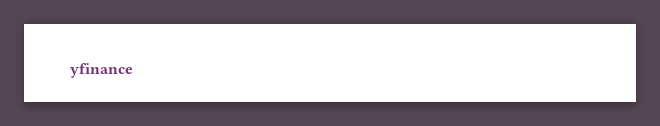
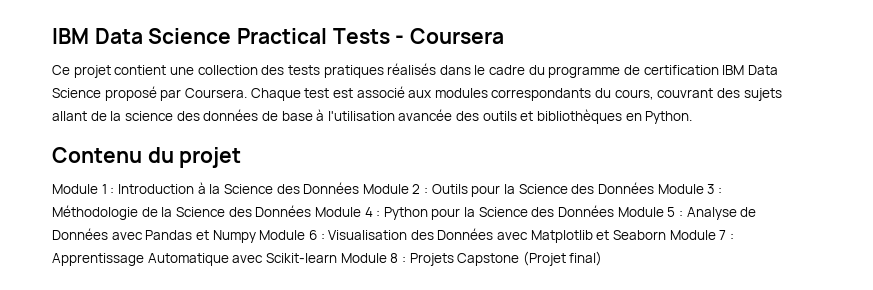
[70,63,133,78] yfinance -> [52,28,505,44] [52,63,778,78] [52,86,782,101] [52,109,693,124] [52,147,242,168] [52,182,722,197] [52,205,757,220] [52,228,734,243] [52,251,603,266] IBM Data Science Practical Tests - Coursera // Ce projet contient une collection des tests pratiques réalisés dans le cadre du programme de certification IBM Data Science proposé par Coursera. Chaque test est associé aux modules correspondants du cours, couvrant des sujets allant de la science des données de base à l'utilisation avancée des outils et bibliothèques en Python. // Contenu du projet // Module 1 : Introduction à la Science des Données Module 2 : Outils pour la Science des Données Module 3 : Méthodologie de la Science des Données Module 4 : Python pour la Science des Données Module 5 : Analyse de Données avec Pandas et Numpy Module 6 : Visualisation des Données avec Matplotlib et Seaborn Module 7 : Apprentissage Automatique avec Scikit-learn Module 8 : Projets Capstone (Projet final)

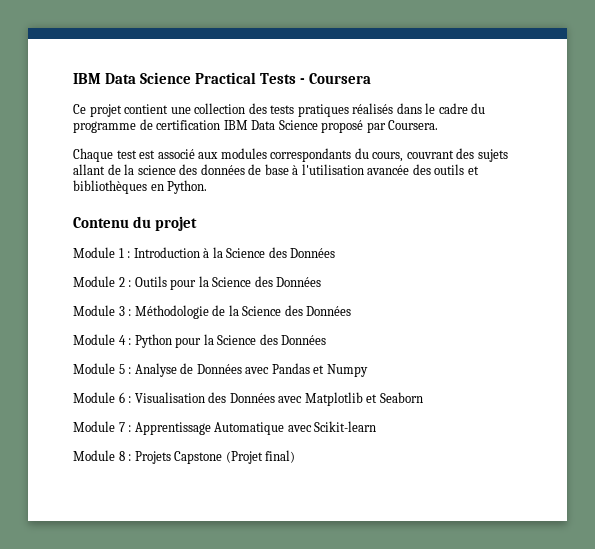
(247, 93) none -> (439, 125) //
(360, 188) none -> (336, 253) //
(654, 188) none -> (322, 282) //
(312, 211) none -> (352, 311) //
(615, 211) none -> (327, 340) //
(256, 236) none -> (368, 370) //
(667, 235) none -> (423, 397) //
(337, 258) none -> (377, 426) //

